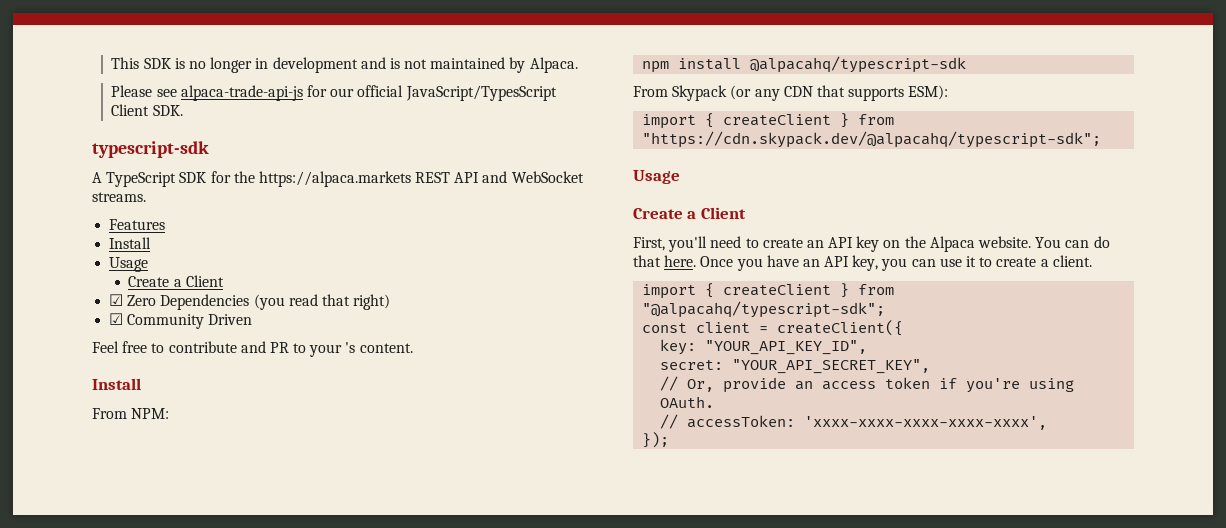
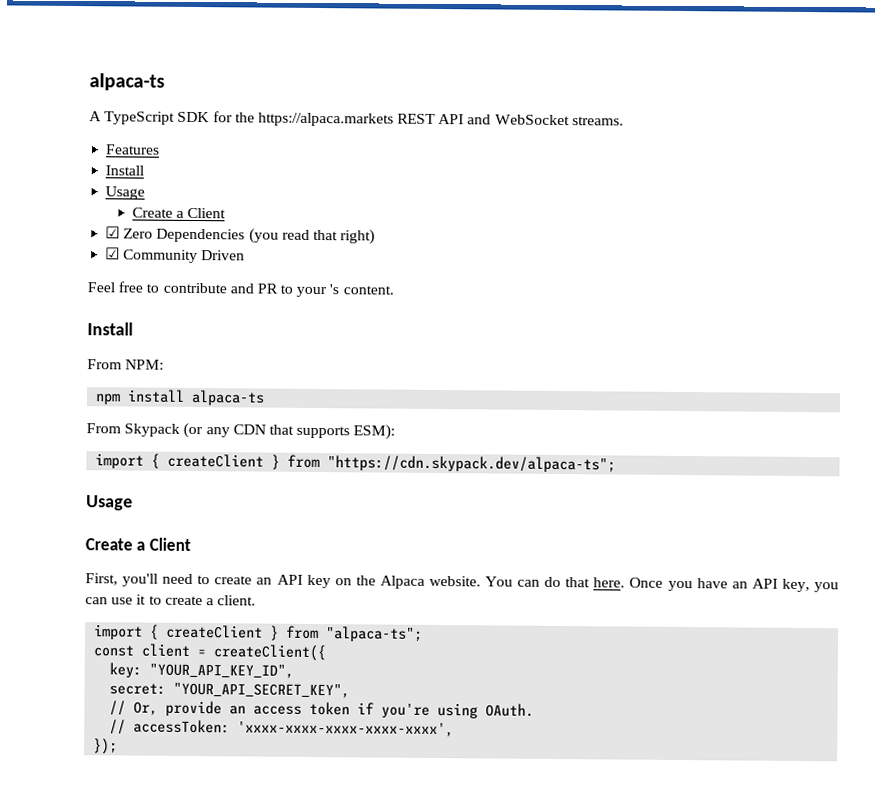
[111,57,578,73] [111,85,557,101] [111,104,183,116] [92,141,209,158] This SDK is no longer in development and is not maintained by Alpaca. // Please see alpaca-trade-api-js for our official JavaScript/TypesScript Client SDK. // typescript-sdk -> [89,73,165,91] alpaca-ts
[750,56,967,73] @alpacahq/typescript-sdk -> [191,389,266,406] alpaca-ts
[642,131,1102,148] "https://cdn.skypack.dev/@alpacahq/typescript-sdk"; -> [327,455,617,473] "https://cdn.skypack.dev/alpaca-ts";
[642,301,886,318] "@alpacahq/typescript-sdk"; -> [326,626,424,642] "alpaca-ts";

